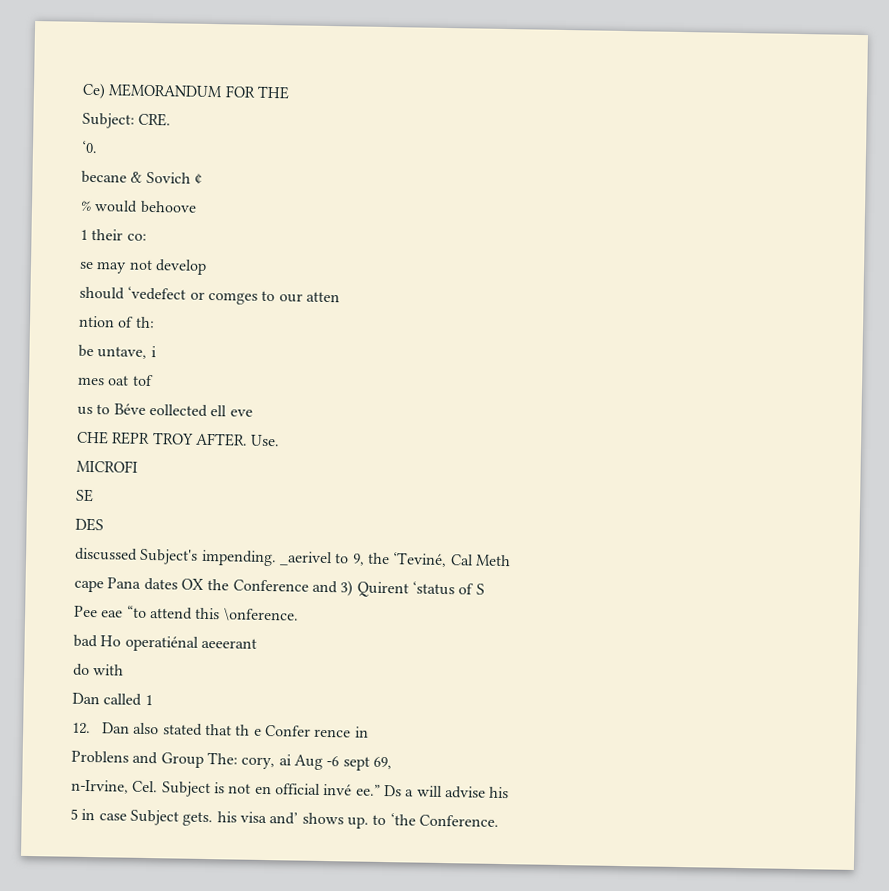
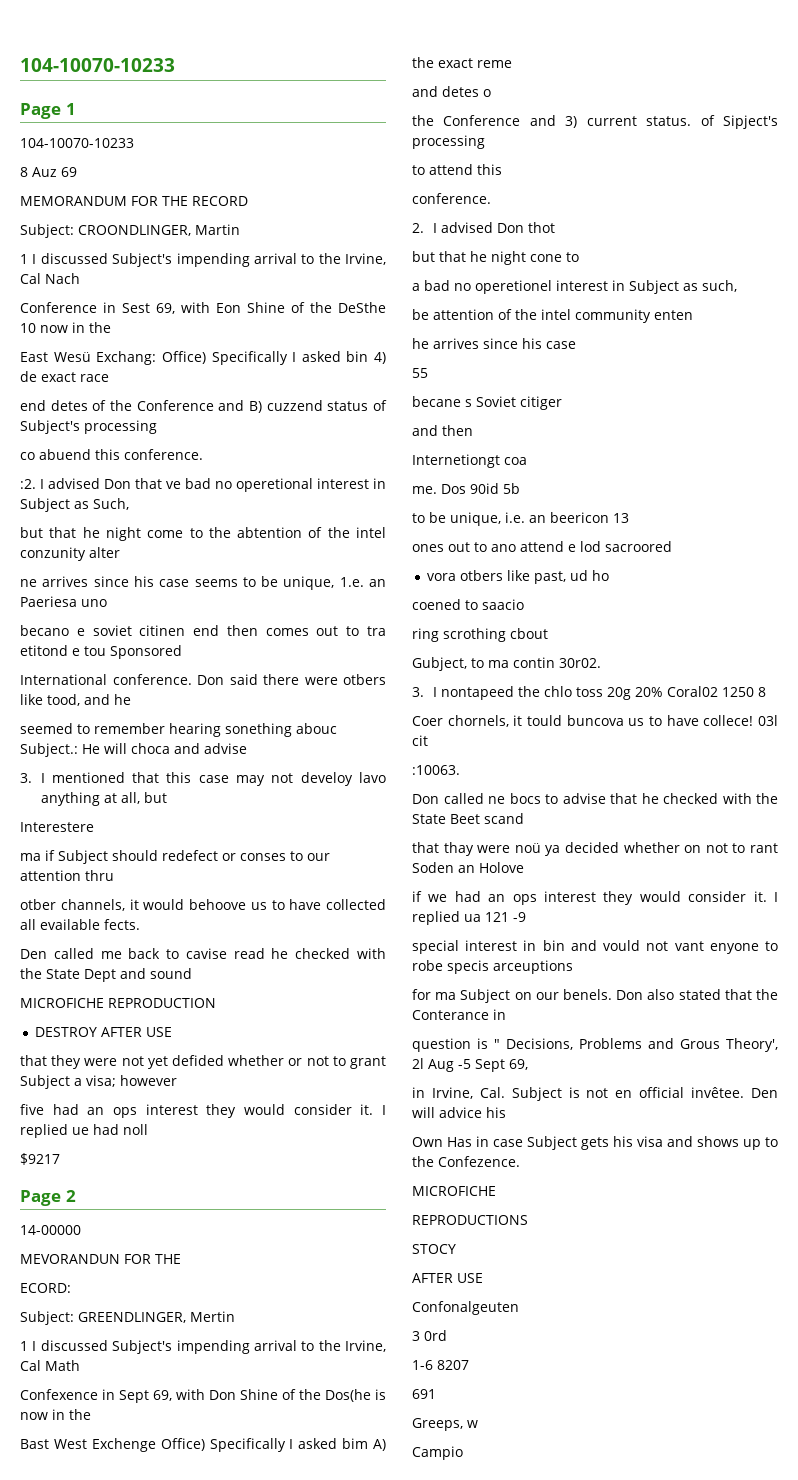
[82,82,106,100] Ce) -> [20,58,175,72] [20,103,76,119] [20,138,134,148] [20,167,77,177] 104-10070-10233 // Page 1 // 104-10070-10233 // 8 Auz 69 //
[82,112,172,129] [81,140,98,154] [81,170,202,184] [80,200,197,214] [80,228,147,241] [79,259,207,275] [79,286,340,305] [78,315,155,329] [78,344,157,359] [77,374,154,387] [77,403,253,417] [76,430,281,447] [76,459,138,473] [75,488,94,503] [75,517,104,532] [75,547,511,568] [74,577,485,598] [74,605,299,622] [73,634,257,652] [73,663,125,677] [72,692,153,706] [72,722,369,738] [71,750,392,771] [71,779,159,794] // Subject: CRE. // ‘0. // becane & Sovich ¢ // % would behoove // 1 their co: // se may not develop // should ‘vedefect or comges to our atten // ntion of th: // be untave, i // mes oat tof // us to Béve eollected ell eve // CHE REPR TROY AFTER. Use. // MICROFI // SE // DES // discussed Subject's impending. _aerivel to 9, the ‘Teviné, Cal Meth // cape Pana dates OX the Conference and 3) Quirent ‘status of S // Pee eae “to attend this \onference. // bad Ho operatiénal aeeerant // do with // Dan called 1 // 12. Dan also stated that th e Confer rence in // Problens and Group The: cory, ai Aug -6 sept 69, // n-Irvine, Cel. -> [192,196,248,206] [20,224,240,238] [20,253,386,267] [20,273,80,284] [20,302,386,314] [20,322,111,333] [20,351,386,365] [20,371,109,382] [20,400,387,413] [20,420,157,434] [20,449,203,460] [20,478,386,492] [20,498,129,512] [20,527,387,541] [20,547,120,561] [20,576,387,590] [20,596,107,607] [20,625,386,636] [20,645,182,659] [20,674,386,685] [20,694,131,706] [20,723,337,737] [20,743,247,757] [20,772,386,786] [40,792,167,806] [20,822,94,832] [20,850,330,864] [20,870,114,881] [20,899,386,911] [20,919,140,930] [20,948,386,959] [20,968,192,982] [20,998,216,1008] [34,1027,172,1037] [20,1055,386,1069] [20,1075,177,1089] [20,1104,387,1118] [20,1124,148,1138] [20,1153,60,1165] [20,1190,76,1206] [20,1225,81,1235] [20,1254,181,1264] [20,1283,71,1293] [20,1311,235,1325] [20,1340,386,1354] [20,1360,80,1371] [20,1389,386,1403] [20,1409,91,1420] [20,1438,386,1452] [412,57,512,68] [412,86,491,97] [412,115,778,129] [412,135,485,149] [412,164,502,175] [412,193,491,204] [412,222,555,233] [412,251,579,265] [412,280,737,294] [412,309,693,323] [412,338,576,349] [412,368,428,378] [412,396,562,410] [412,425,473,436] [412,454,527,468] [412,483,520,494] [412,512,629,526] [412,541,672,552] [426,570,609,584] [412,599,524,610] [412,628,548,642] [412,657,601,671] [412,686,766,700] [412,715,778,727] [412,735,428,746] [412,765,460,775] [412,793,778,804] [412,813,524,824] [412,842,779,856] [412,862,524,873] [412,891,778,905] [412,911,526,925] [412,940,778,954] [412,960,573,974] [412,989,778,1003] [412,1009,506,1020] [412,1038,778,1052] [412,1058,528,1072] [412,1087,505,1099] RECORD // Subject: CROONDLINGER, Martin // 1 I discussed Subject's impending arrival to the Irvine, Cal Nach // Conference in Sest 69, with Eon Shine of the DeSthe 10 now in the // East Wesü Exchang: Office) Specifically I asked bin 4) de exact race // end detes of the Conference and B) cuzzend status of Subject's processing // co abuend this conference. // :2. I advised Don that ve bad no operetional interest in Subject as Such, // but that he night come to the abtention of the intel conzunity alter // ne arrives since his case seems to be unique, 1.e. an Paeriesa uno // becano e soviet citinen end then comes out to tra etitond e tou Sponsored // International conference. Don said there were otbers like tood, and he // seemed to remember hearing sonething abouc Subject.: He will choca and advise // 3. I mentioned that this case may not develoy lavo anything at all, but // Interestere // ma if Subject should redefect or conses to our attention thru // otber channels, it would behoove us to have collected all evailable fects. // Den called me back to cavise read he checked with the State Dept and sound // MICROFICHE REPRODUCTION // DESTROY AFTER USE // that they were not yet defided whether or not to grant Subject a visa; however // five had an ops interest they would consider it. I replied ue had noll // $9217 // Page 2 // 14-00000 // MEVORANDUN FOR THE // ECORD: // Subject: GREENDLINGER, Mertin // 1 I discussed Subject's impending arrival to the Irvine, Cal Math // Confexence in Sept 69, with Don Shine of the Dos(he is now in the // Bast West Exchenge Office) Specifically I asked bim A) the exact reme // and detes o // the Conference and 3) current status. of Sipject's processing // to attend this // conference. // 2. I advised Don thot // but that he night cone to // a bad no operetionel interest in Subject as such, // be attention of the intel community enten // he arrives since his case // 55 // becane s Soviet citiger // and then // Internetiongt coa // me. Dos 90id 5b // to be unique, i.e. an beericon 13 // ones out to ano attend e lod sacroored // vora otbers like past, ud ho // coened to saacio // ring scrothing cbout // Gubject, to ma contin 30r02. // 3. I nontapeed the chlo toss 20g 20% Coral02 1250 8 // Coer chornels, it tould buncova us to have collece! 03l cit // :10063. // Don called ne bocs to advise that he checked with the State Beet scand // that thay were noü ya decided whether on not to rant Soden an Holove // if we had an ops interest they would consider it. I replied ua 121 -9 // special interest in bin and vould not vant enyone to robe specis arceuptions // for ma Subject on our benels. Don also stated that the Conterance in // question is " Decisions, Problems and Grous Theory', 2l Aug -5 Sept 69, // in Irvine, Cal.
[323,783,486,799] invé ee.” Ds a will advise -> [691,1087,778,1098] [412,1107,482,1118] invêtee. Den will advice
[70,808,78,820] 5 -> [412,1137,472,1147] Own Has
[182,811,214,827] gets. -> [581,1137,609,1150] gets
[269,812,499,829] and’ shows up. to ‘the Conference. -> [667,1136,778,1150] [412,1156,520,1167] [412,1186,496,1196] [412,1215,528,1225] [412,1244,456,1254] [412,1273,483,1283] [412,1301,519,1315] [412,1330,447,1341] [412,1360,469,1370] [412,1389,436,1399] [412,1418,478,1431] [412,1446,463,1460] and shows up to the Confezence. // MICROFICHE // REPRODUCTIONS // STOCY // AFTER USE // Confonalgeuten // 3 0rd // 1-6 8207 // 691 // Greeps, w // Campio

